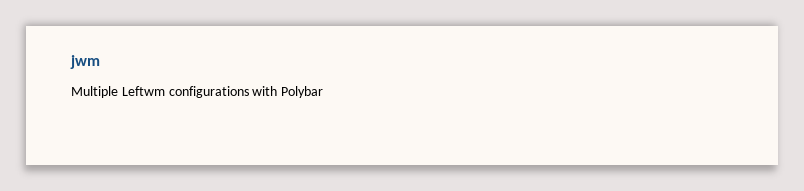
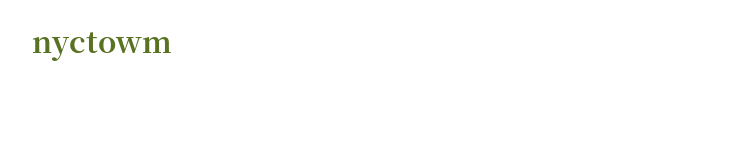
[70,55,100,69] [71,86,324,98] jwm // Multiple Leftwm configurations with Polybar -> [32,32,172,61] nyctowm

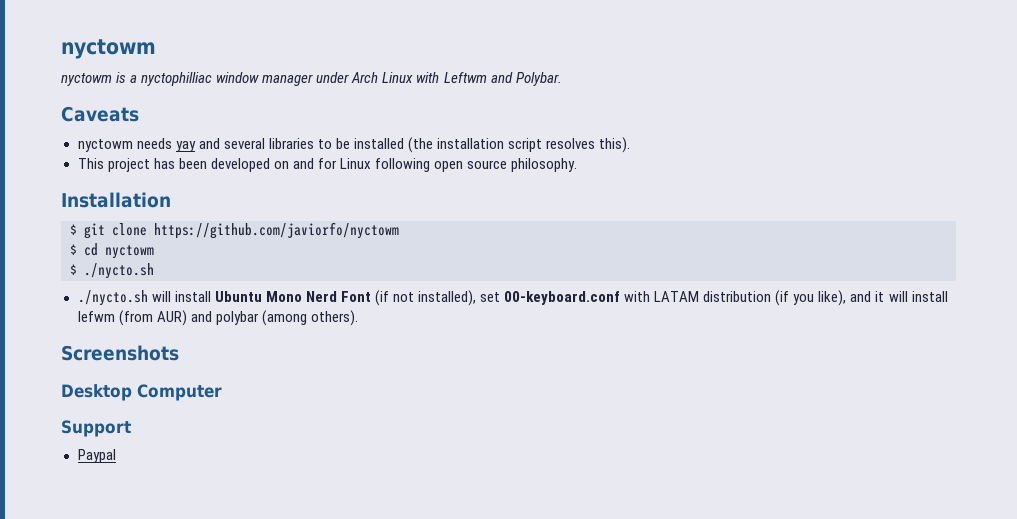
[32,32,172,61] nyctowm -> [61,39,156,59] [61,72,562,86] [61,106,139,122] [77,137,631,153] [77,158,578,172] [61,192,171,208] [70,222,399,239] [70,243,154,259] [70,263,154,279] [77,290,948,306] [77,310,358,326] [61,345,179,361] [61,384,222,401] [61,420,131,437] [77,449,116,463] nyctowm // nyctowm is a nyctophilliac window manager under Arch Linux with Leftwm and Polybar. // Caveats // nyctowm needs yay and several libraries to be installed (the installation script resolves this). // This project has been developed on and for Linux following open source philosophy. // Installation // $ git clone https://github.com/javiorfo/nyctowm // $ cd nyctowm // $ ./nycto.sh // ./nycto.sh will install Ubuntu Mono Nerd Font (if not installed), set 00-keyboard.conf with LATAM distribution (if you like), and it will install lefwm (from AUR) and polybar (among others). // Screenshots // Desktop Computer // Support // Paypal

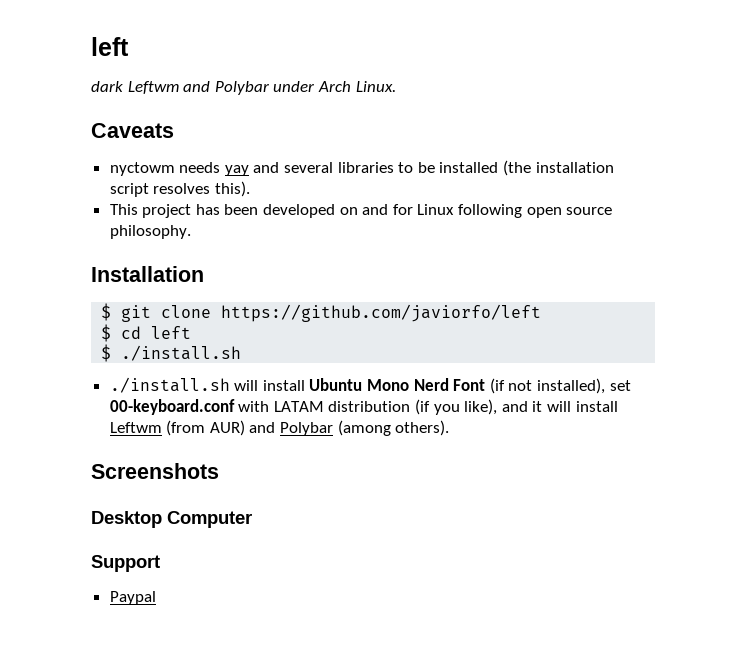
[61,39,156,59] [61,72,562,86] nyctowm // nyctowm is a nyctophilliac window manager under Arch Linux with Leftwm and Polybar. -> [91,37,129,56] [91,81,396,95] left // dark Leftwm and Polybar under Arch Linux.
[154,222,399,239] https://github.com/javiorfo/nyctowm -> [221,304,542,322] https://github.com/javiorfo/left
[105,245,154,259] [70,263,154,279] [77,290,148,306] nyctowm // $ ./nycto.sh // ./nycto.sh -> [151,326,192,339] [101,344,242,362] [109,377,230,393] left // $ ./install.sh // ./install.sh
[77,311,115,322] lefwm -> [109,422,162,433] Leftwm
[215,311,259,325] polybar -> [280,422,334,436] Polybar

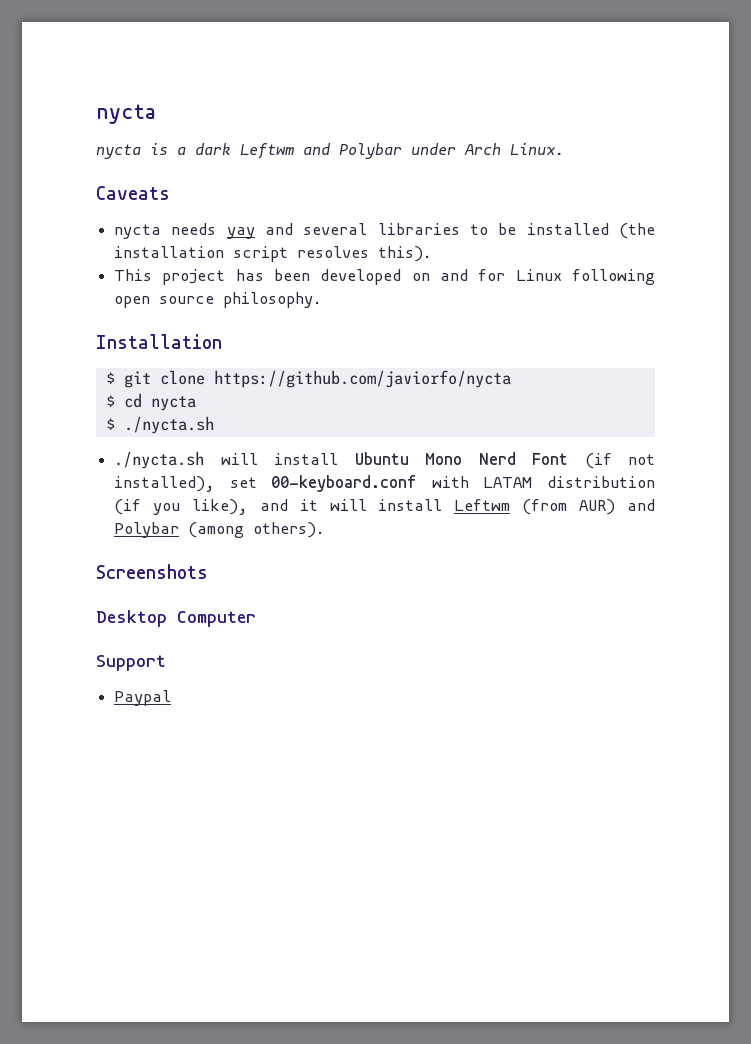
[91,37,129,56] left // -> [96,104,156,124] [96,143,186,159] nycta // nycta is a
[109,162,175,176] nyctowm -> [114,224,162,239] nycta
[221,304,542,322] https://github.com/javiorfo/left -> [213,370,511,388] https://github.com/javiorfo/nycta
[151,326,192,339] [101,344,242,362] [109,377,230,393] left // $ ./install.sh // ./install.sh -> [150,396,196,411] [105,416,214,434] [114,451,205,469] nycta // $ ./nycta.sh // ./nycta.sh

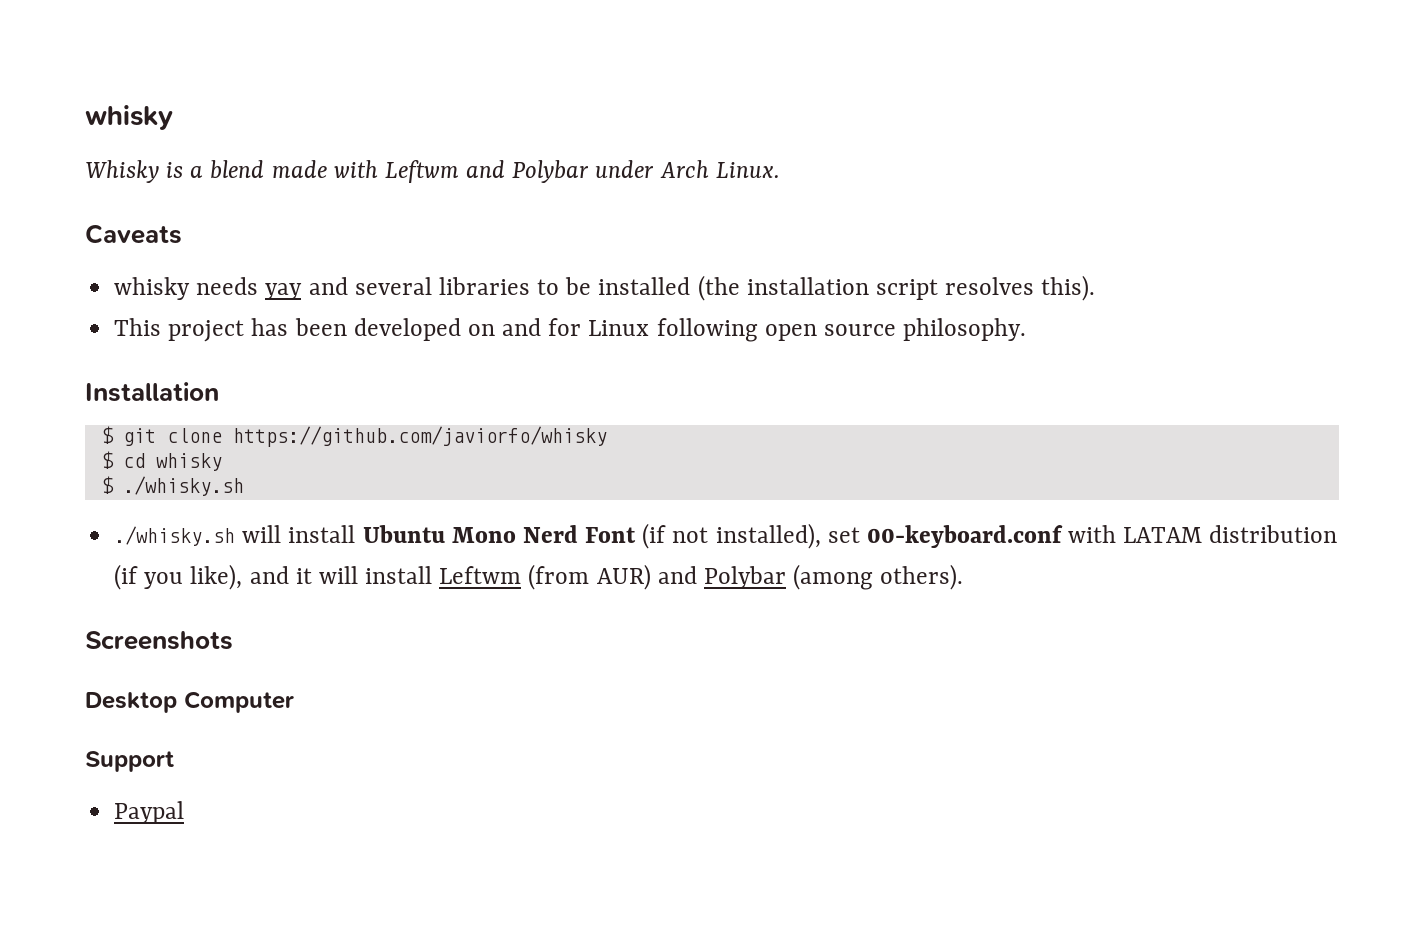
[96,104,156,124] [96,143,231,159] nycta // nycta is a dark -> [85,105,173,130] [85,160,378,183] whisky // Whisky is a blend made with
[114,224,162,239] nycta -> [114,277,191,300] whisky
[213,370,511,388] https://github.com/javiorfo/nycta -> [232,426,607,447] https://github.com/javiorfo/whisky
[150,396,196,411] [105,416,214,434] [114,451,205,469] nycta // $ ./nycta.sh // ./nycta.sh -> [155,453,222,471] [100,476,244,496] [114,526,236,546] whisky // $ ./whisky.sh // ./whisky.sh

